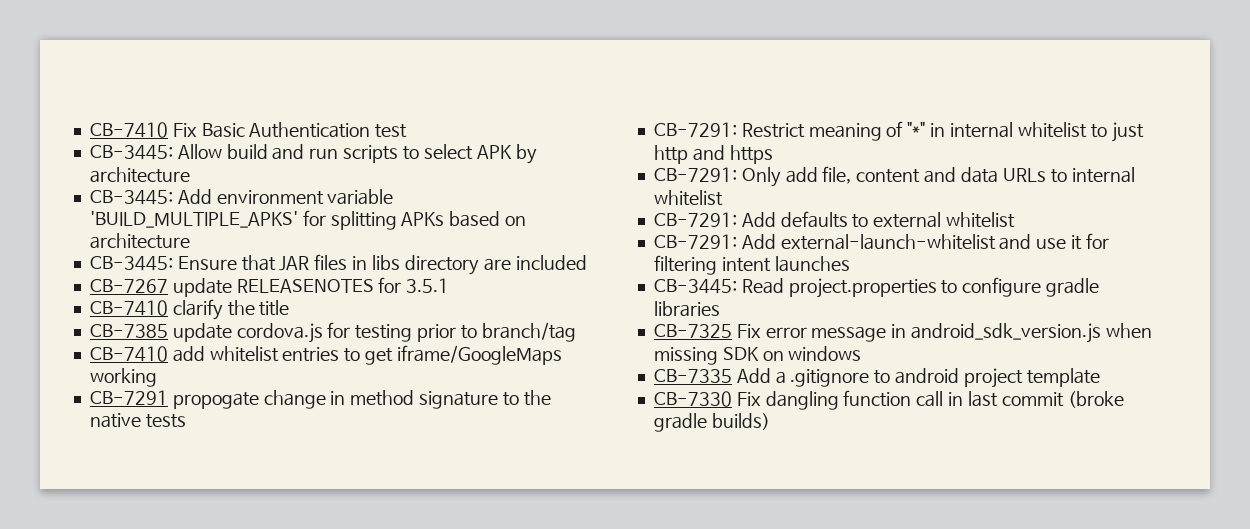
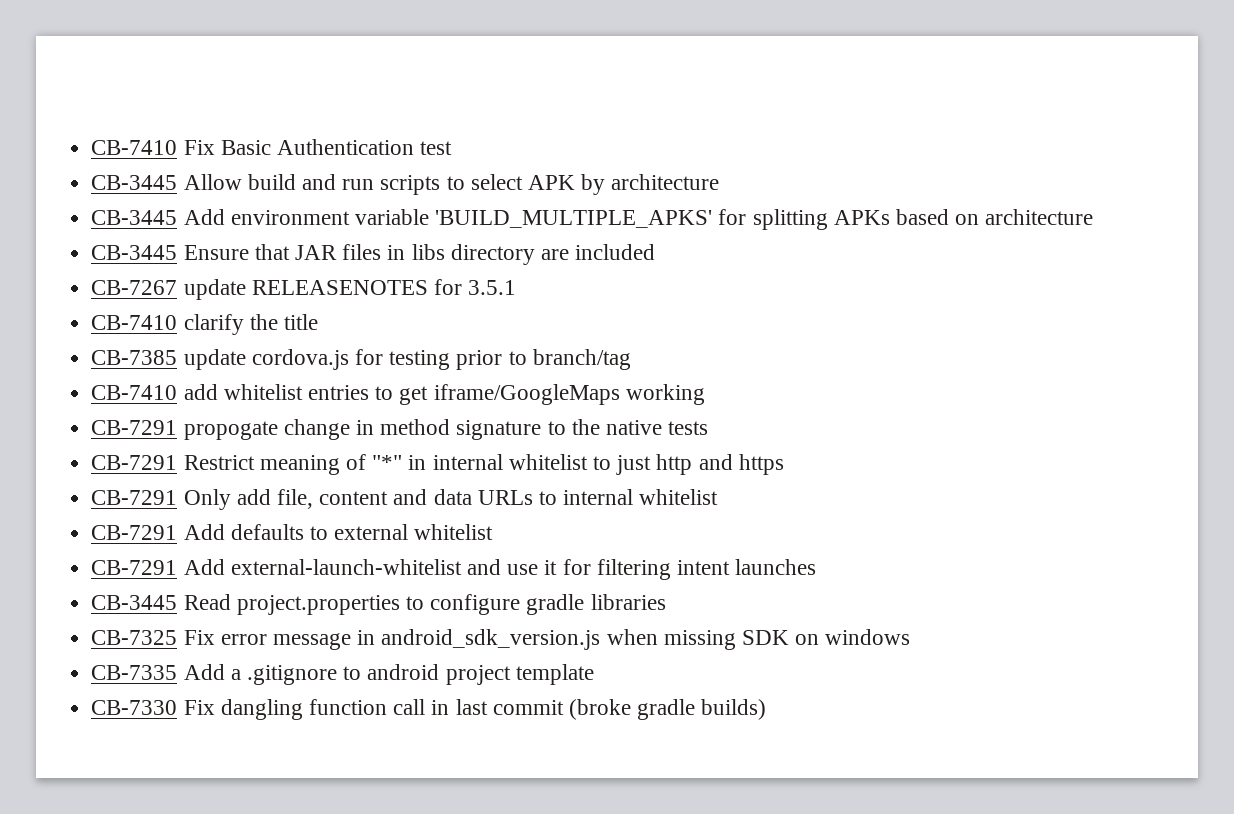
[89,145,173,160] CB-3445: -> [91,175,178,190] CB-3445
[89,190,173,205] CB-3445: -> [91,210,178,225] CB-3445
[89,256,173,271] CB-3445: -> [91,245,178,260] CB-3445
[653,122,737,137] CB-7291: -> [91,455,178,470] CB-7291
[653,167,737,182] CB-7291: -> [91,490,178,505] CB-7291
[653,212,737,227] CB-7291: -> [91,525,178,540] CB-7291
[653,234,737,249] CB-7291: -> [91,560,178,575] CB-7291
[653,279,737,294] CB-3445: -> [91,595,178,610] CB-3445

